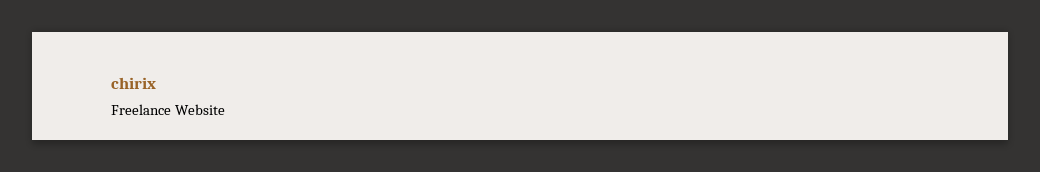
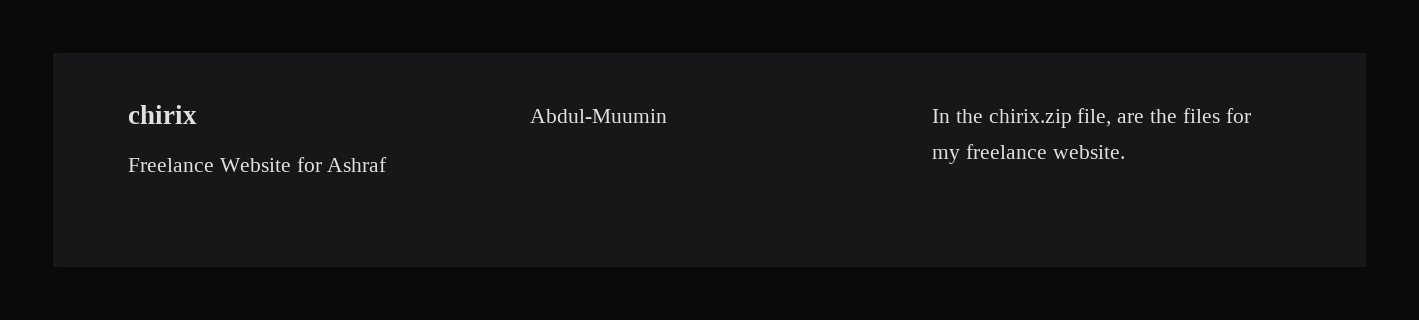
(225, 109) none -> [296,157,388,172] [530,109,667,123] [932,108,1251,128] [932,144,1125,164] for Ashraf Abdul-Muumin // In the chirix.zip file, are the files for my freelance website.

